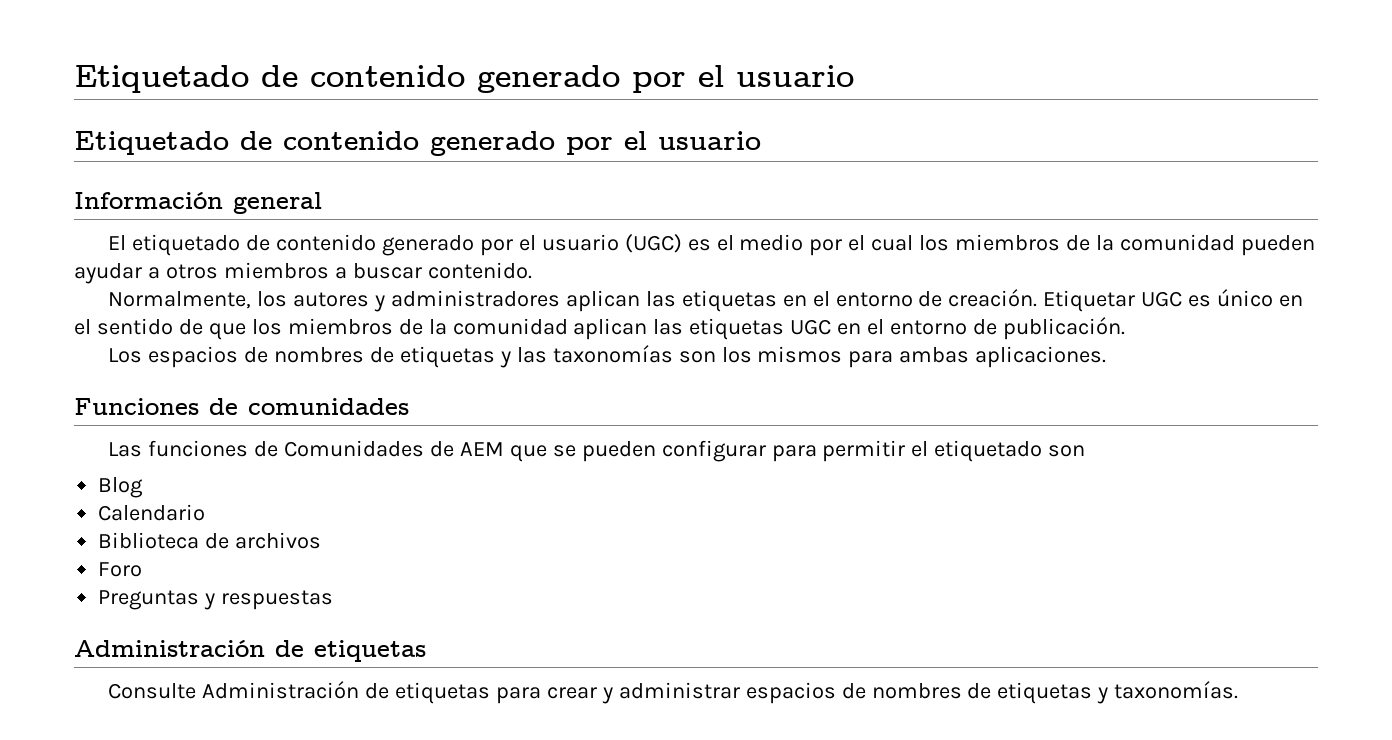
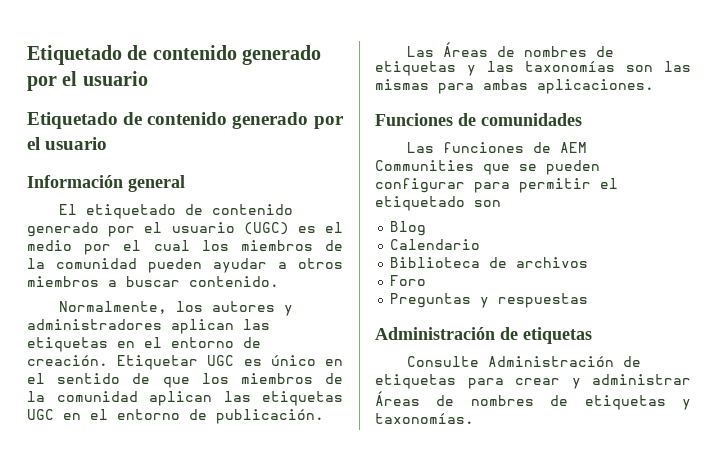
[108,346,239,368] Los espacios -> [407,42,489,57] Las Áreas
[721,346,843,363] los mismos -> [664,61,691,72] [375,79,429,90] las mismas
[283,440,504,457] Comunidades de AEM -> [560,142,588,153] [375,160,474,171] AEM Communities
[745,682,836,704] espacios -> [375,391,420,406] Áreas

